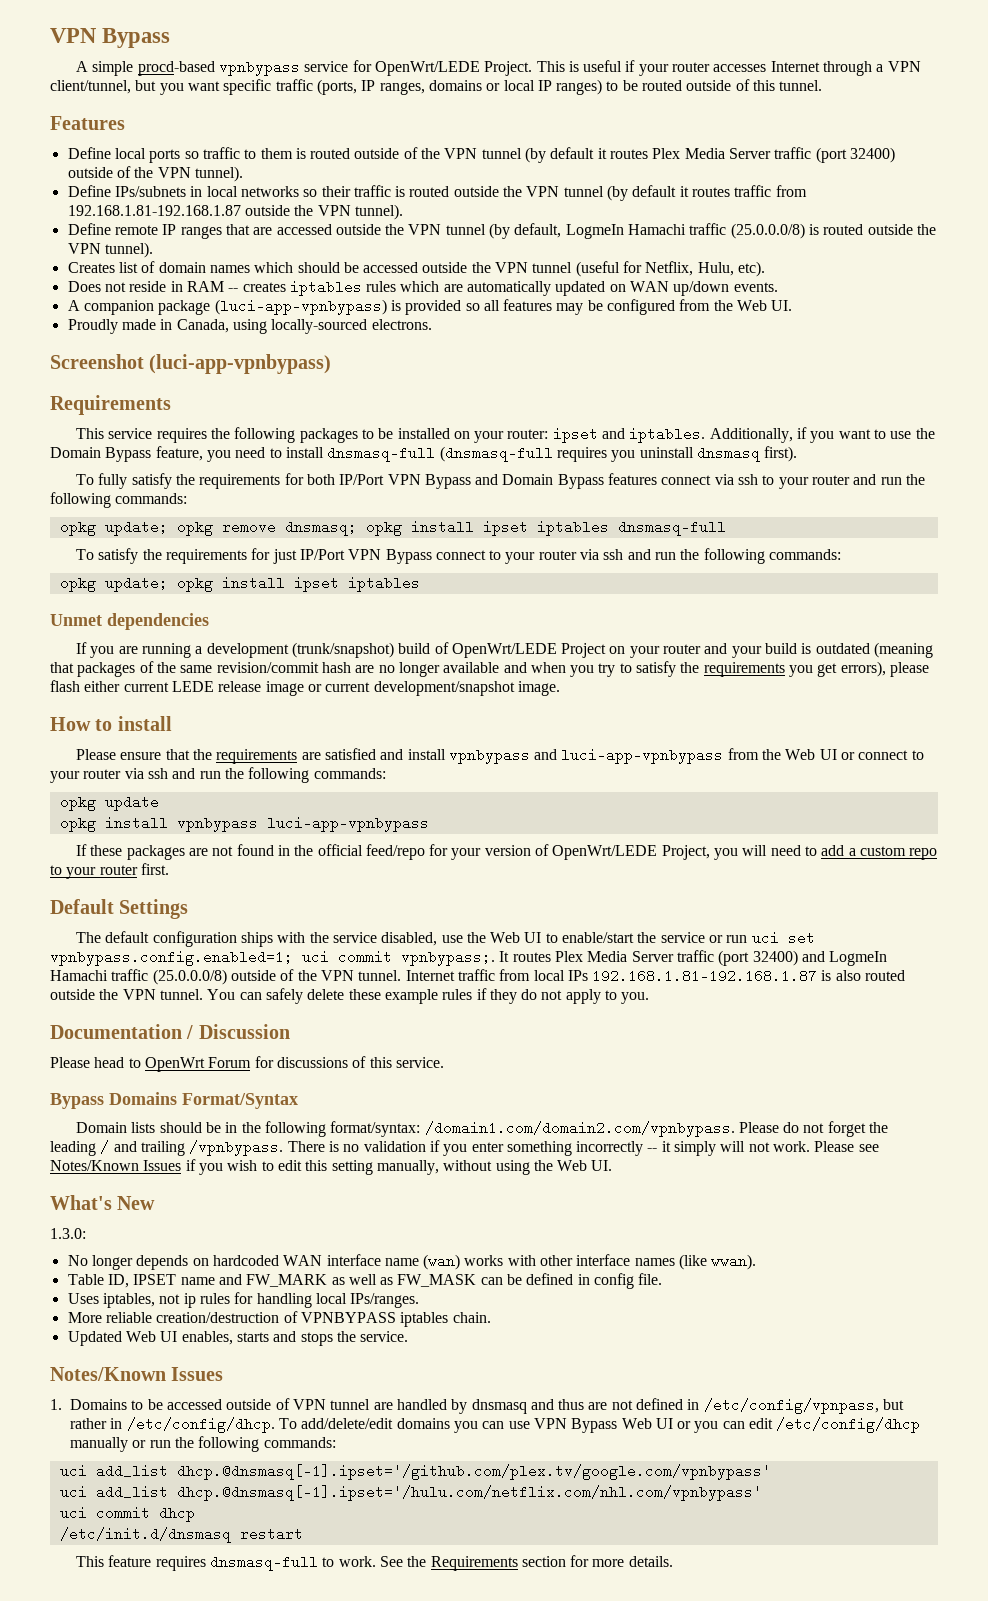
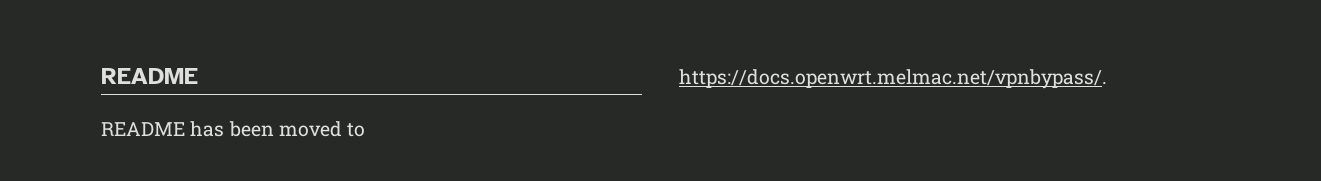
[50,28,171,48] [75,60,921,76] [50,79,823,95] [50,116,125,130] [67,147,895,163] [67,166,243,182] [67,185,807,201] [67,204,403,220] [67,223,937,239] [67,242,153,258] [67,261,766,277] [67,280,778,296] [67,299,793,315] [67,319,432,334] [50,354,332,374] [50,395,171,415] [75,427,935,443] [50,446,798,462] [75,473,926,489] [50,492,188,508] [59,520,726,536] [75,548,842,564] [59,576,420,592] [50,613,209,630] [75,642,934,658] [50,661,930,677] [50,680,560,696] [50,716,172,731] [75,748,924,764] [50,767,386,783] [59,795,159,811] [59,816,429,832] [75,844,938,860] [50,863,169,879] [50,899,189,919] [75,931,815,947] [50,950,888,966] [50,969,906,985] [50,988,650,1004] [50,1024,290,1039] [50,1056,444,1072] [50,1092,298,1109] [75,1121,889,1137] [50,1140,879,1156] [50,1159,613,1175] [50,1195,156,1210] [50,1228,86,1239] [67,1254,757,1270] [67,1273,663,1289] [67,1292,420,1308] [67,1311,491,1327] [67,1331,409,1346] [50,1367,224,1381] [50,1398,905,1414] [70,1417,921,1433] [70,1436,336,1452] [59,1464,771,1480] [59,1485,762,1501] [59,1506,195,1522] [59,1527,303,1543] [75,1555,673,1571] VPN Bypass // A simple procd-based vpnbypass service for OpenWrt/LEDE Project. This is useful if your router accesses Internet through a VPN client/tunnel, but you want specific traffic (ports, IP ranges, domains or local IP ranges) to be routed outside of this tunnel. // Features // Define local ports so traffic to them is routed outside of the VPN tunnel (by default it routes Plex Media Server traffic (port 32400) outside of the VPN tunnel). // Define IPs/subnets in local networks so their traffic is routed outside the VPN tunnel (by default it routes traffic from 192.168.1.81-192.168.1.87 outside the VPN tunnel). // Define remote IP ranges that are accessed outside the VPN tunnel (by default, LogmeIn Hamachi traffic (25.0.0.0/8) is routed outside the VPN tunnel). // Creates list of domain names which should be accessed outside the VPN tunnel (useful for Netflix, Hulu, etc). // Does not reside in RAM -- creates iptables rules which are automatically updated on WAN up/down events. // A companion package (luci-app-vpnbypass) is provided so all features may be configured from the Web UI. // Proudly made in Canada, using locally-sourced electrons. // Screenshot (luci-app-vpnbypass) // Requirements // This service requires the following packages to be installed on your router: ipset and iptables. Additionally, if you want to use the Domain Bypass feature, you need to install dnsmasq-full (dnsmasq-full requires you uninstall dnsmasq first). // To fully satisfy the requirements for both IP/Port VPN Bypass and Domain Bypass features connect via ssh to your router and run the following commands: // opkg update; opkg remove dnsmasq; opkg install ipset iptables dnsmasq-full // To satisfy the requirements for just IP/Port VPN Bypass connect to your router via ssh and run the following commands: // opkg update; opkg install ipset iptables // Unmet dependencies // If you are running a development (trunk/snapshot) build of OpenWrt/LEDE Project on your router and your build is outdated (meaning that packages of the same revision/commit hash are no longer available and when you try to satisfy the requirements you get errors), please flash either current LEDE release image or current development/snapshot image. // How to install // Please ensure that the requirements are satisfied and install vpnbypass and luci-app-vpnbypass from the Web UI or connect to your router via ssh and run the following commands: // opkg update // opkg install vpnbypass luci-app-vpnbypass // If these packages are not found in the official feed/repo for your version of OpenWrt/LEDE Project, you will need to add a custom repo to your router first. // Default Settings // The default configuration ships with the service disabled, use the Web UI to enable/start the service or run uci set vpnbypass.config.enabled=1; uci commit vpnbypass;. It routes Plex Media Server traffic (port 32400) and LogmeIn Hamachi traffic (25.0.0.0/8) outside of the VPN tunnel. Internet traffic from local IPs 192.168.1.81-192.168.1.87 is also routed outside the VPN tunnel. You can safely delete these example rules if they do not apply to you. // Documentation / Discussion // Please head to OpenWrt Forum for discussions of this service. // Bypass Domains Format/Syntax // Domain lists should be in the following format/syntax: /domain1.com/domain2.com/vpnbypass. Please do not forget the leading / and trailing /vpnbypass. There is no validation if you enter something incorrectly -- it simply will not work. Please see Notes/Known Issues if you wish to edit this setting manually, without using the Web UI. // What's New // 1.3.0: // No longer depends on hardcoded WAN interface name (wan) works with other interface names (like wwan). // Table ID, IPSET name and FW_MARK as well as FW_MASK can be defined in config file. // Uses iptables, not ip rules for handling local IPs/ranges. // More reliable creation/destruction of VPNBYPASS iptables chain. // Updated Web UI enables, starts and stops the service. // Notes/Known Issues // 1. Domains to be accessed outside of VPN tunnel are handled by dnsmasq and thus are not defined in /etc/config/vpnpass, but rather in /etc/config/dhcp. To add/delete/edit domains you can use VPN Bypass Web UI or you can edit /etc/config/dhcp manually or run the following commands: // uci add_list dhcp.@dnsmasq[-1].ipset='/github.com/plex.tv/google.com/vpnbypass' // uci add_list dhcp.@dnsmasq[-1].ipset='/hulu.com/netflix.com/nhl.com/vpnbypass' // uci commit dhcp // /etc/init.d/dnsmasq restart // This feature requires dnsmasq-full to work. See the Requirements section for more details. -> [101,68,198,84] [101,121,366,137] [679,69,1107,89] README // README has been moved to https://docs.openwrt.melmac.net/vpnbypass/.

